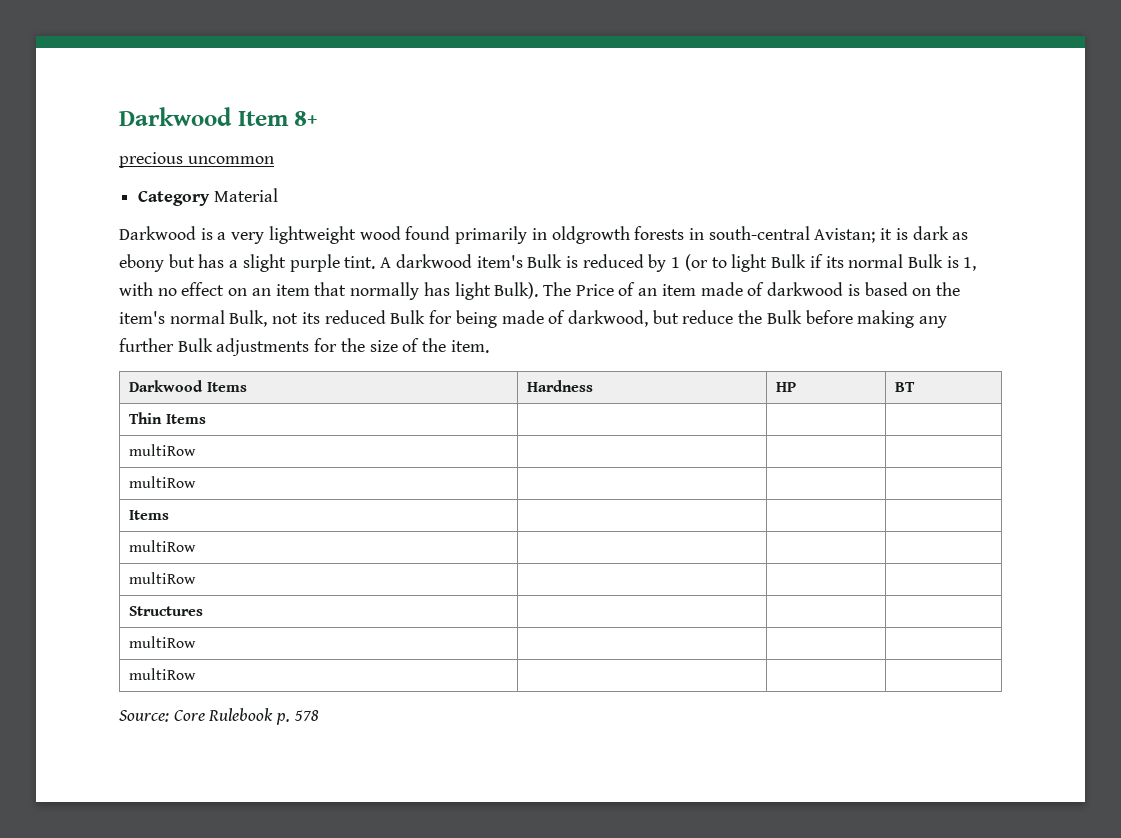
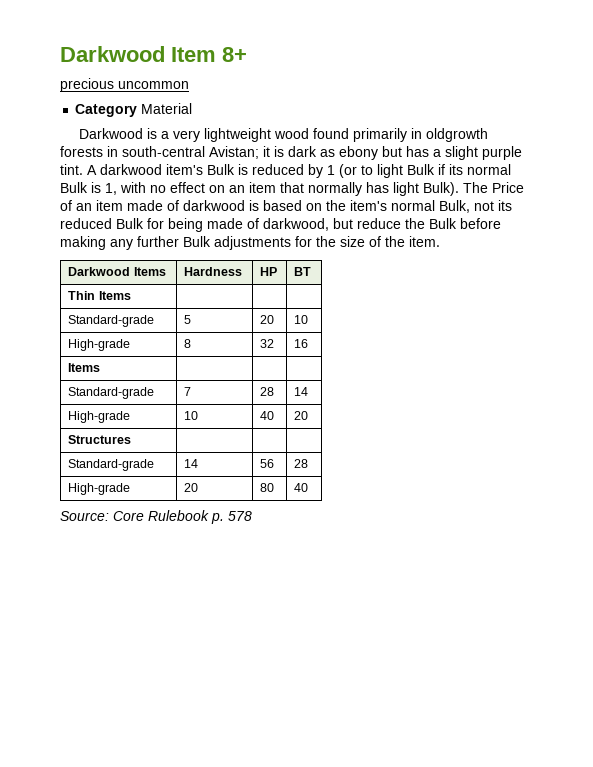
[129,444,197,456] [129,476,197,488] [129,510,170,520] [129,540,197,552] [129,572,197,584] [129,606,204,616] [129,636,197,648] [129,668,197,680] multiRow | | | // multiRow | | | // Items | | | // multiRow | | | // multiRow | | | // Structures | | | // multiRow | | | // multiRow | | | -> [68,315,155,327] [184,315,192,324] [260,315,275,324] [294,315,309,324] [68,339,131,351] [184,339,192,348] [260,339,275,348] [294,339,309,348] [68,363,101,372] [68,387,155,399] [184,387,192,396] [260,387,275,396] [294,387,309,396] [68,411,131,423] [184,411,199,420] [260,411,275,420] [294,411,309,420] [68,435,132,444] [68,459,155,471] [184,459,199,468] [260,459,275,468] [294,459,309,468] [68,483,131,495] [184,483,199,492] [260,483,275,492] [294,483,309,492] Standard-grade | 5 | 20 | 10 // High-grade | 8 | 32 | 16 // Items | | | // Standard-grade | 7 | 28 | 14 // High-grade | 10 | 40 | 20 // Structures | | | // Standard-grade | 14 | 56 | 28 // High-grade | 20 | 80 | 40

